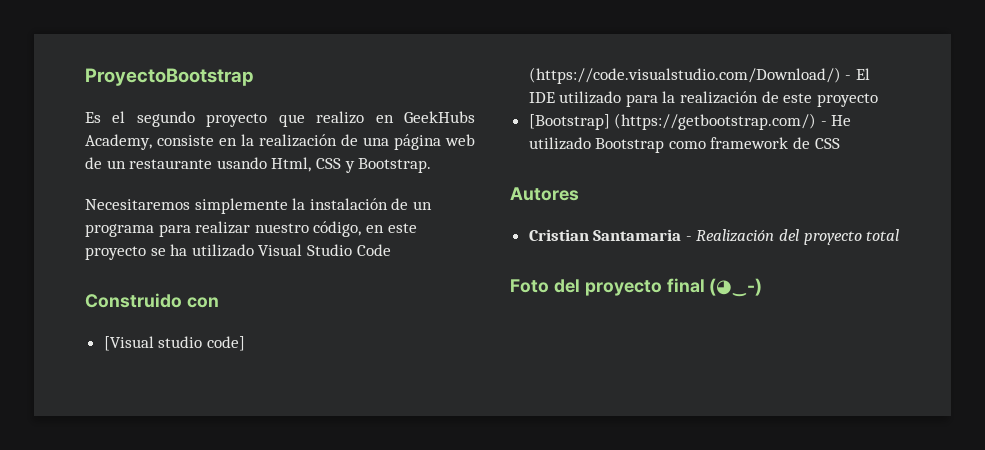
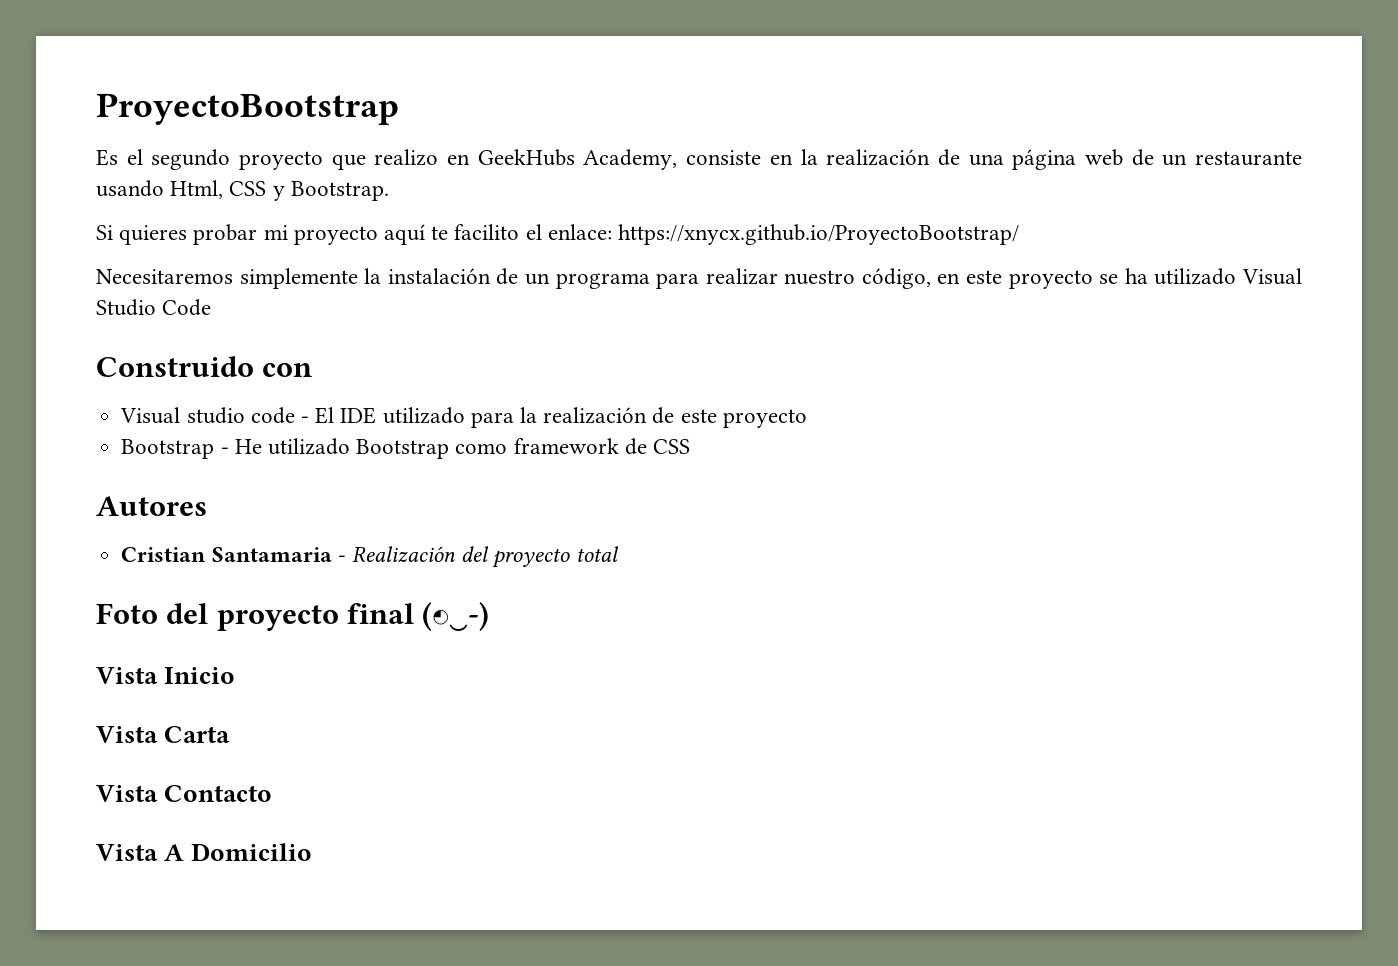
(432, 165) none -> [96,224,1020,245] // Si quieres probar mi proyecto aquí te facilito el enlace: https://xnycx.github.io/ProyectoBootstrap/
[103,336,245,351] [528,67,841,84] [Visual studio code] (https://code.visualstudio.com/Download/) -> [120,407,295,424] Visual studio code
[528,113,817,130] [Bootstrap] (https://getbootstrap.com/) -> [121,439,215,459] Bootstrap
(763, 287) none -> [96,667,236,684] [96,726,231,743] [96,785,273,802] [96,843,313,861] // Vista Inicio // Vista Carta // Vista Contacto // Vista A Domicilio

